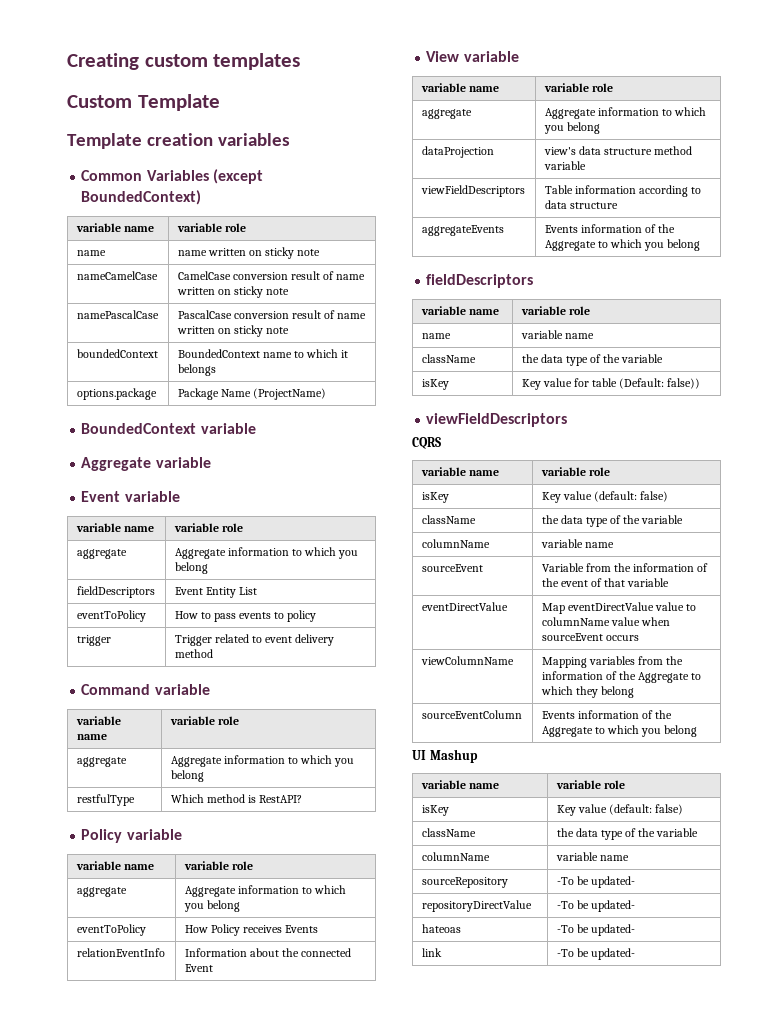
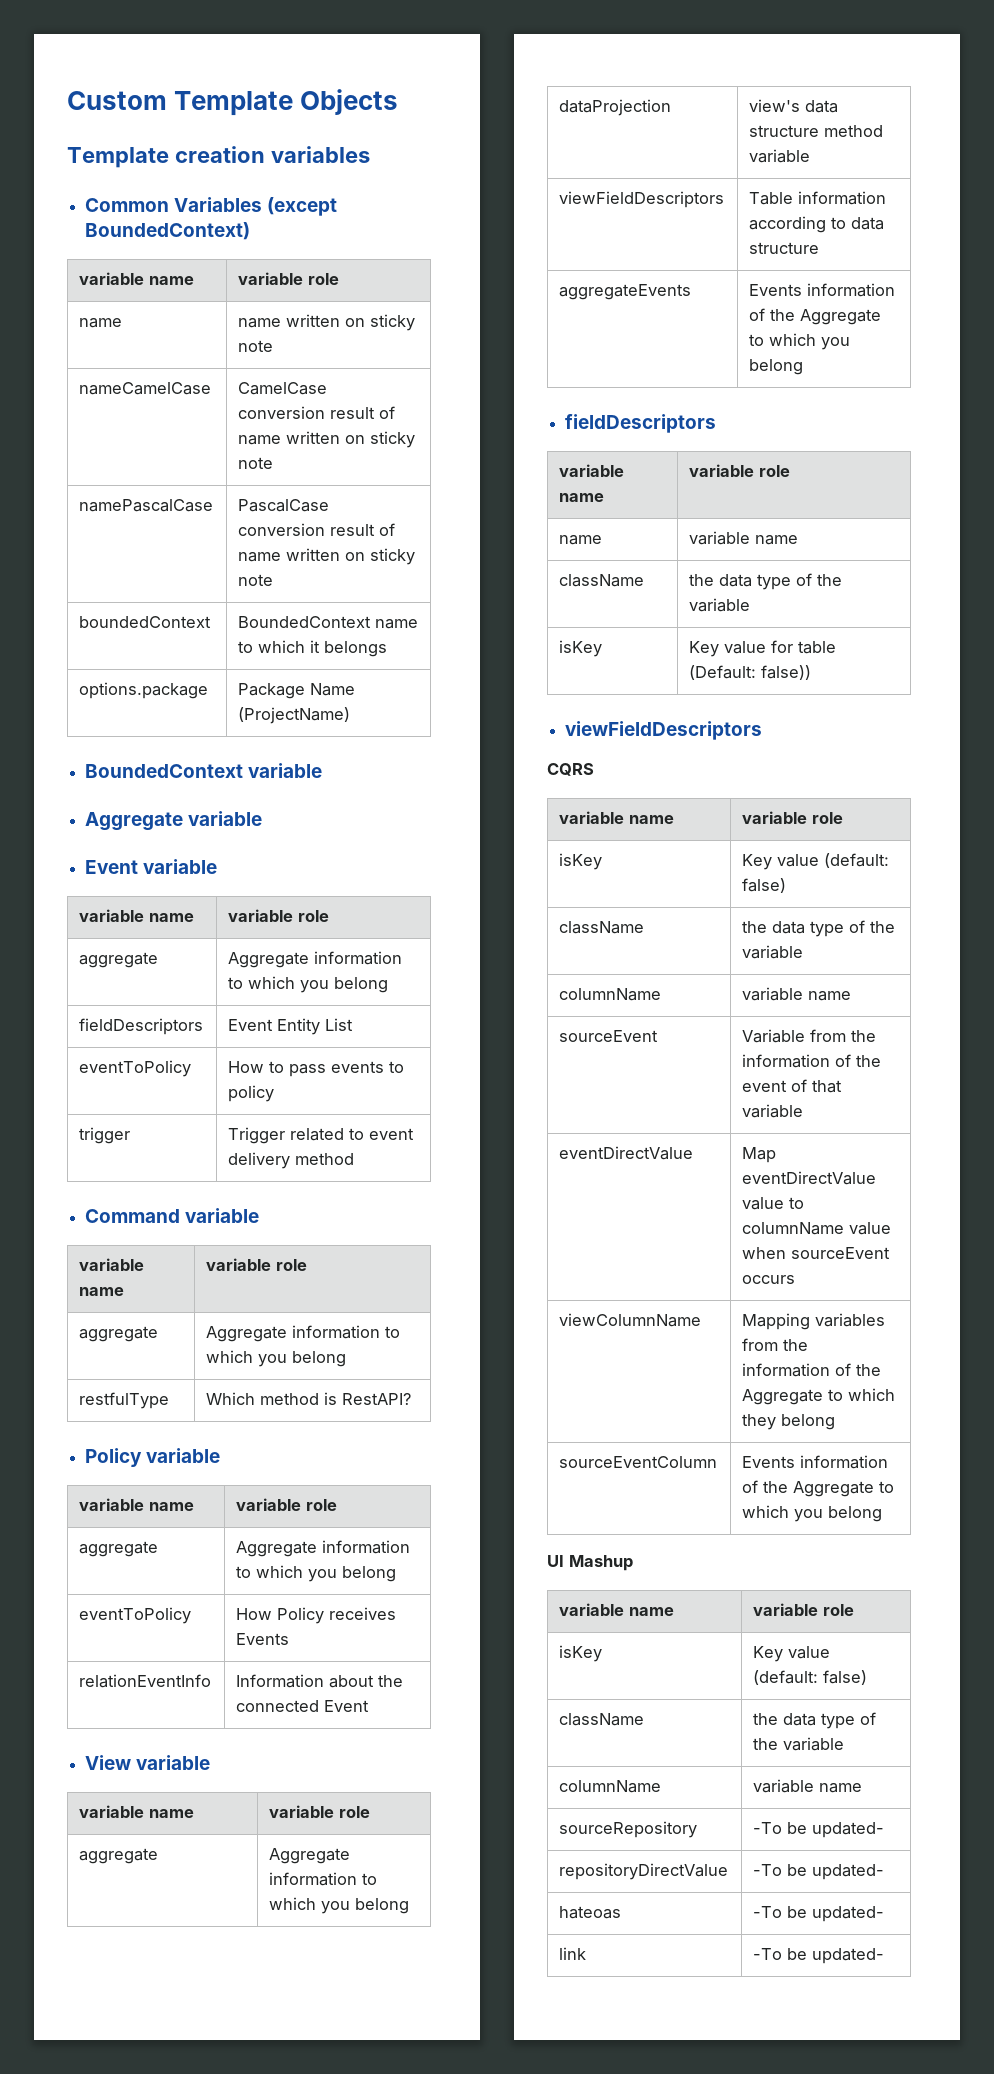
[67,53,301,70] Creating custom templates // -> (67, 100) none
(220, 102) none -> [300,89,399,115] Objects

